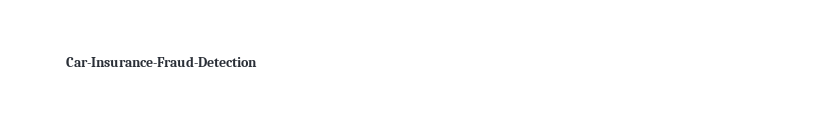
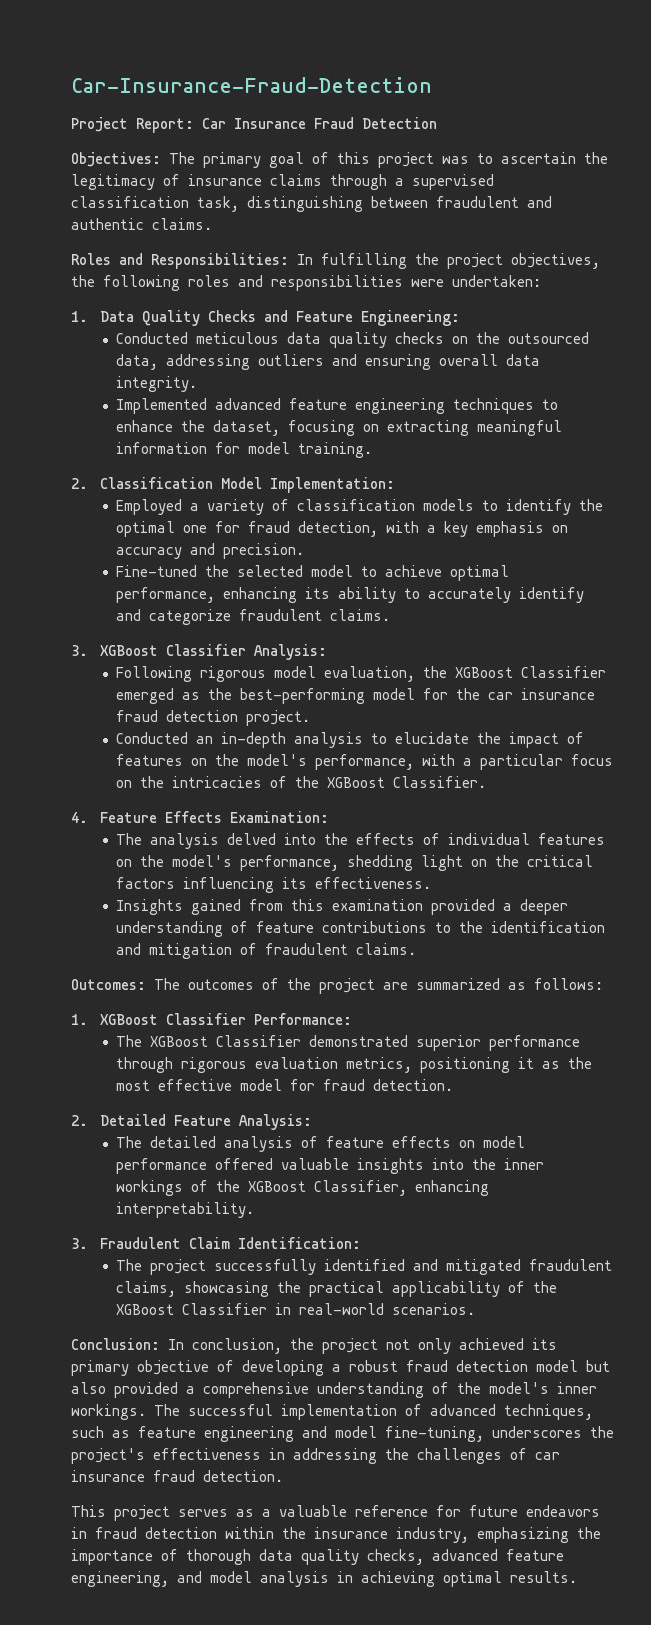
(257, 61) none -> [71,117,437,133] [71,152,608,168] [71,174,494,190] [71,196,552,212] [71,218,212,230] [71,253,600,269] [71,275,541,291] [71,310,460,326] [116,332,590,348] [116,354,541,370] [116,376,198,392] [116,398,559,414] [116,420,563,436] [116,442,373,458] [71,477,395,493] [116,499,604,515] [116,521,569,537] [116,543,305,559] [116,565,510,581] [116,587,585,603] [116,609,391,625] [71,644,327,660] [116,666,607,682] [116,688,596,704] [116,710,311,726] [116,732,585,748] [116,754,614,770] [116,776,487,788] [71,811,329,823] [116,833,606,849] [116,855,594,871] [116,877,432,893] [116,899,569,915] [116,921,606,937] [116,943,417,959] [71,978,603,994] [71,1013,352,1025] [116,1035,581,1051] [116,1057,593,1073] [116,1079,454,1091] [71,1114,312,1130] [116,1136,526,1152] [116,1158,545,1174] [116,1180,490,1196] [116,1202,255,1218] [71,1237,361,1249] [116,1259,613,1275] [116,1281,558,1297] [116,1303,476,1315] [71,1338,557,1354] [71,1360,610,1376] [71,1382,597,1398] [71,1404,593,1420] [71,1426,614,1442] [71,1448,560,1464] [71,1470,283,1482] [71,1505,600,1521] [71,1527,601,1543] [71,1549,564,1565] [71,1571,577,1587] // Project Report: Car Insurance Fraud Detection // Objectives: The primary goal of this project was to ascertain the legitimacy of insurance claims through a supervised classification task, distinguishing between fraudulent and authentic claims. // Roles and Responsibilities: In fulfilling the project objectives, the following roles and responsibilities were undertaken: // 1. Data Quality Checks and Feature Engineering: // Conducted meticulous data quality checks on the outsourced data, addressing outliers and ensuring overall data integrity. // Implemented advanced feature engineering techniques to enhance the dataset, focusing on extracting meaningful information for model training. // 2. Classification Model Implementation: // Employed a variety of classification models to identify the optimal one for fraud detection, with a key emphasis on accuracy and precision. // Fine-tuned the selected model to achieve optimal performance, enhancing its ability to accurately identify and categorize fraudulent claims. // 3. XGBoost Classifier Analysis: // Following rigorous model evaluation, the XGBoost Classifier emerged as the best-performing model for the car insurance fraud detection project. // Conducted an in-depth analysis to elucidate the impact of features on the model's performance, with a particular focus on the intricacies of the XGBoost Classifier. // 4. Feature Effects Examination: // The analysis delved into the effects of individual features on the model's performance, shedding light on the critical factors influencing its effectiveness. // Insights gained from this examination provided a deeper understanding of feature contributions to the identification and mitigation of fraudulent claims. // Outcomes: The outcomes of the project are summarized as follows: // 1. XGBoost Classifier Performance: // The XGBoost Classifier demonstrated superior performance through rigorous evaluation metrics, positioning it as the most effective model for fraud detection. // 2. Detailed Feature Analysis: // The detailed analysis of feature effects on model performance offered valuable insights into the inner workings of the XGBoost Classifier, enhancing interpretability. // 3. Fraudulent Claim Identification: // The project successfully identified and mitigated fraudulent claims, showcasing the practical applicability of the XGBoost Classifier in real-world scenarios. // Conclusion: In conclusion, the project not only achieved its primary objective of developing a robust fraud detection model but also provided a comprehensive understanding of the model's inner workings. The successful implementation of advanced techniques, such as feature engineering and model fine-tuning, underscores the project's effectiveness in addressing the challenges of car insurance fraud detection. // This project serves as a valuable reference for future endeavors in fraud detection within the insurance industry, emphasizing the importance of thorough data quality checks, advanced feature engineering, and model analysis in achieving optimal results.

